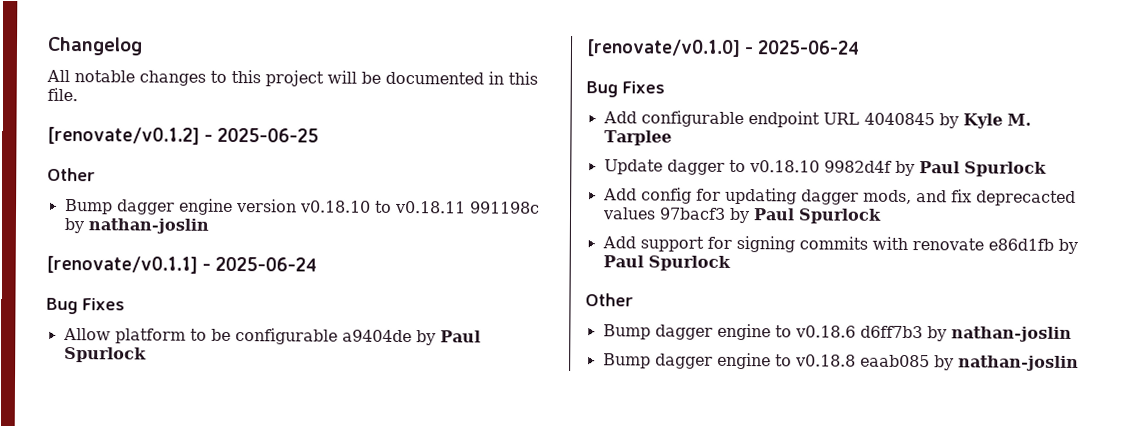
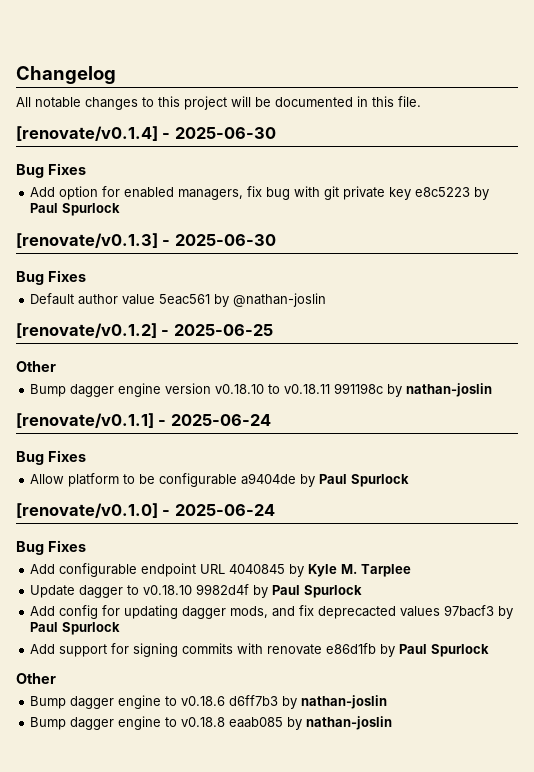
(78, 94) none -> [16,126,276,141] [16,163,86,178] [30,186,490,200] [30,203,121,216] [16,233,276,248] [16,270,86,285] [30,293,327,307] // [renovate/v0.1.4] - 2025-06-30 // Bug Fixes // Add option for enabled managers, fix bug with git private key e8c5223 by Paul Spurlock // [renovate/v0.1.3] - 2025-06-30 // Bug Fixes // Default author value 5eac561 by @nathan-joslin

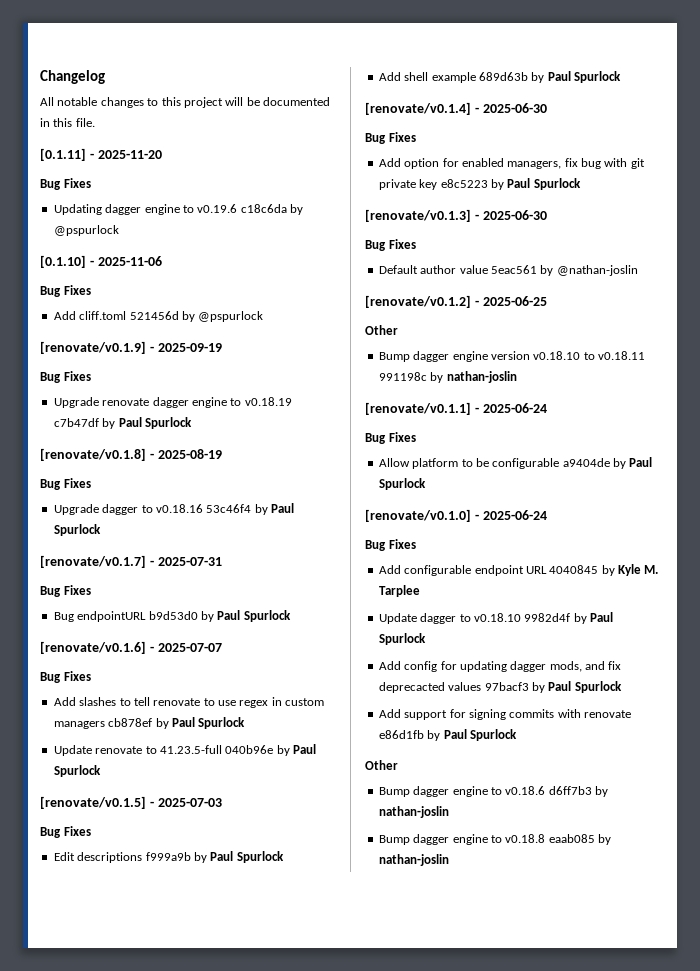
(421, 101) none -> [40,148,162,161] [40,178,91,190] [53,204,303,215] [53,225,119,236] [40,255,162,268] [40,285,91,297] [53,311,264,322] [40,341,222,354] [40,371,91,383] [53,397,292,408] [53,417,192,429] [40,448,222,461] [40,478,91,490] [53,503,294,515] [53,524,101,536] [40,555,222,568] [40,585,91,597] [53,610,291,622] [40,641,222,654] [40,671,91,683] [53,697,325,708] [53,717,246,729] [53,744,316,756] [53,765,101,777] [40,796,222,809] [40,826,91,838] [53,851,284,863] [378,71,621,83] // [0.1.11] - 2025-11-20 // Bug Fixes // Updating dagger engine to v0.19.6 c18c6da by @pspurlock // [0.1.10] - 2025-11-06 // Bug Fixes // Add cliff.toml 521456d by @pspurlock // [renovate/v0.1.9] - 2025-09-19 // Bug Fixes // Upgrade renovate dagger engine to v0.18.19 c7b47df by Paul Spurlock // [renovate/v0.1.8] - 2025-08-19 // Bug Fixes // Upgrade dagger to v0.18.16 53c46f4 by Paul Spurlock // [renovate/v0.1.7] - 2025-07-31 // Bug Fixes // Bug endpointURL b9d53d0 by Paul Spurlock // [renovate/v0.1.6] - 2025-07-07 // Bug Fixes // Add slashes to tell renovate to use regex in custom managers cb878ef by Paul Spurlock // Update renovate to 41.23.5-full 040b96e by Paul Spurlock // [renovate/v0.1.5] - 2025-07-03 // Bug Fixes // Edit descriptions f999a9b by Paul Spurlock // Add shell example 689d63b by Paul Spurlock

